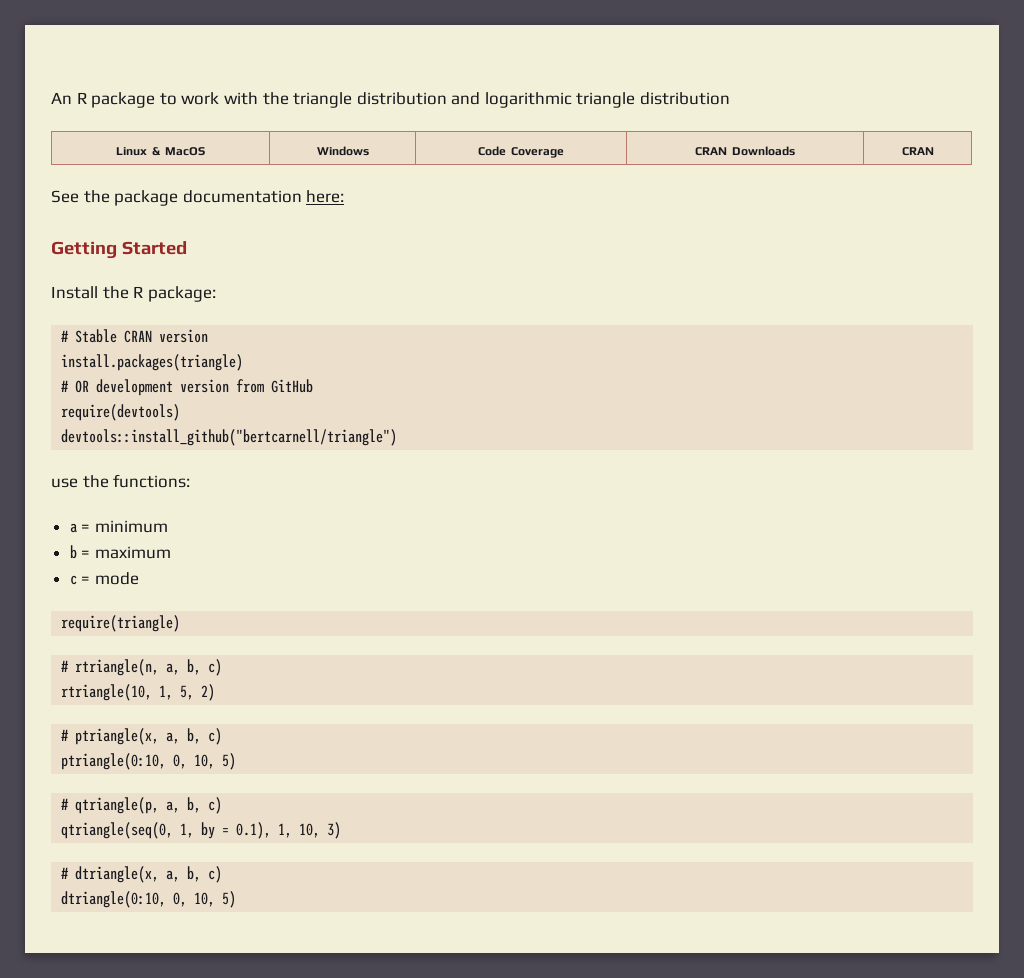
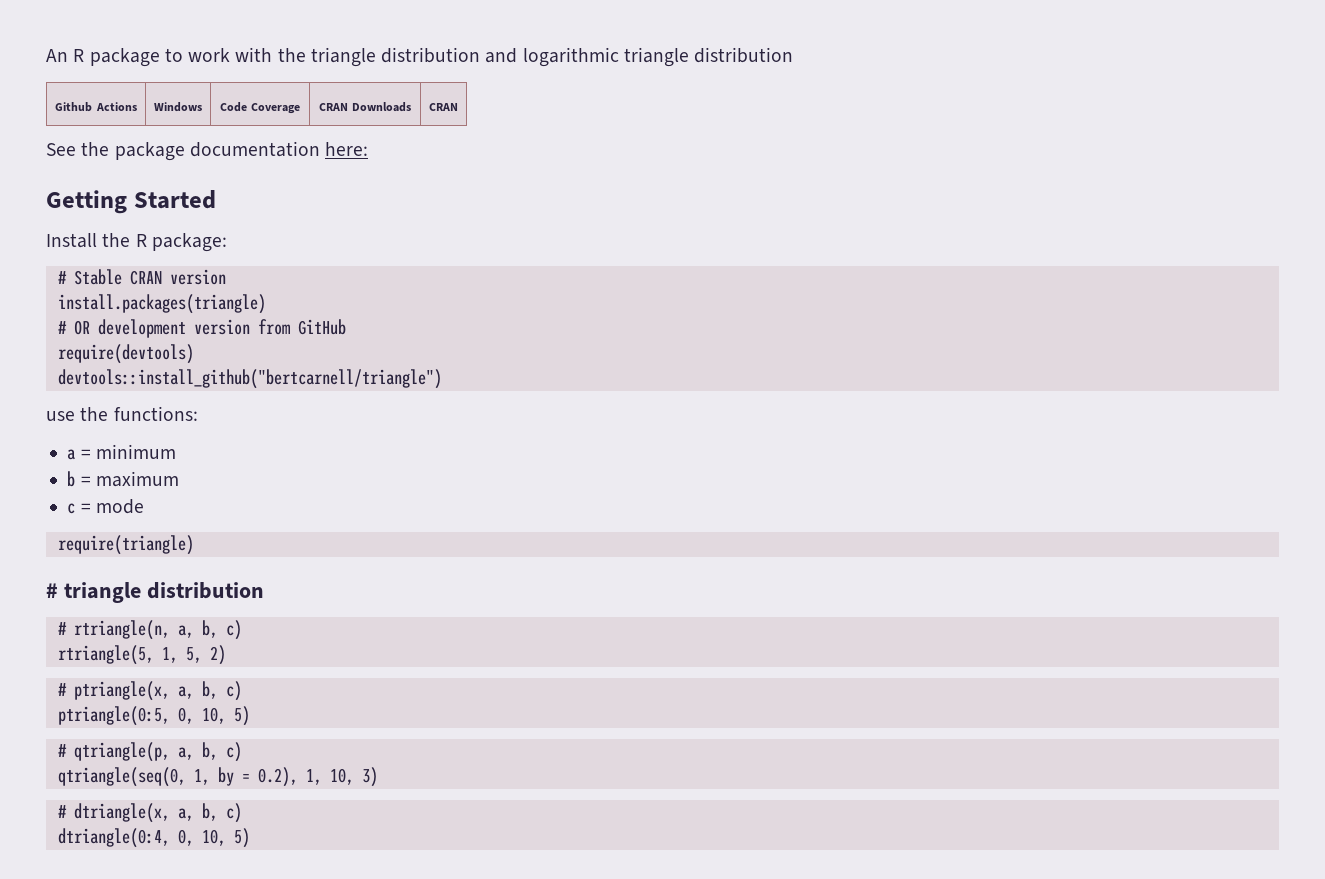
[116,147,205,156] Linux & MacOS -> [55,102,137,112] Github Actions
(181, 623) none -> [46,582,264,603] // # triangle distribution
[61,684,153,701] rtriangle(10, -> [57,645,154,665] rtriangle(5,
[61,753,167,770] ptriangle(0:10, -> [57,706,170,726] ptriangle(0:5,
[236,822,272,839] 0.1), -> [257,767,298,787] 0.2),
[61,891,167,908] dtriangle(0:10, -> [57,828,170,848] dtriangle(0:4,

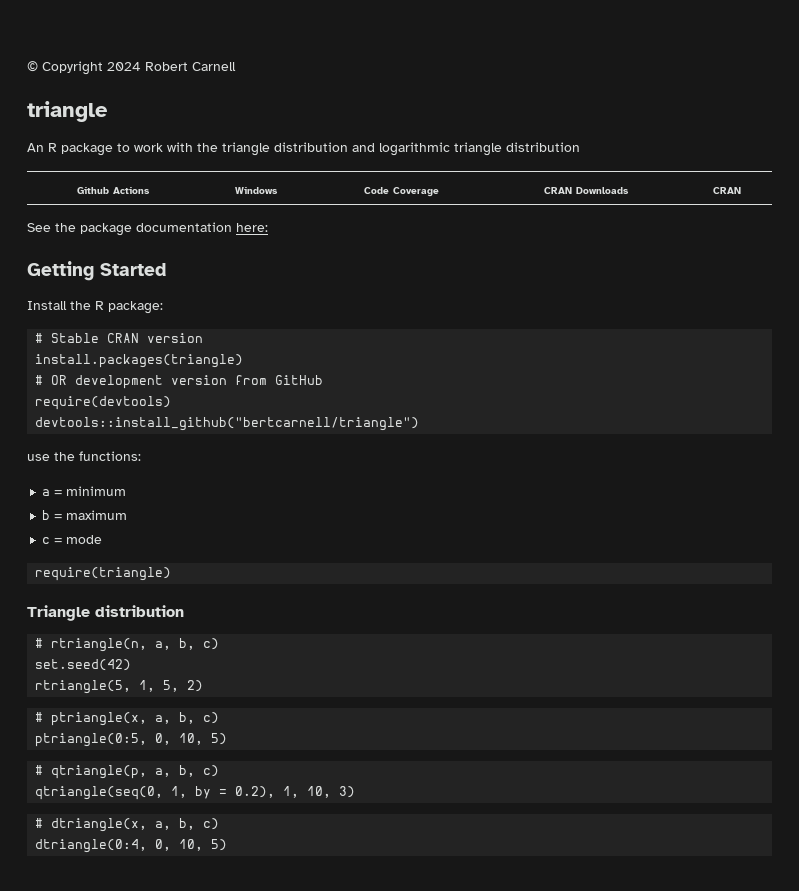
(46, 55) none -> [27,61,236,75] [27,101,108,122] © Copyright 2024 Robert Carnell // triangle //
[46,582,141,603] # triangle -> [27,605,90,621] Triangle
(242, 630) none -> [35,659,132,671] // set.seed(42)

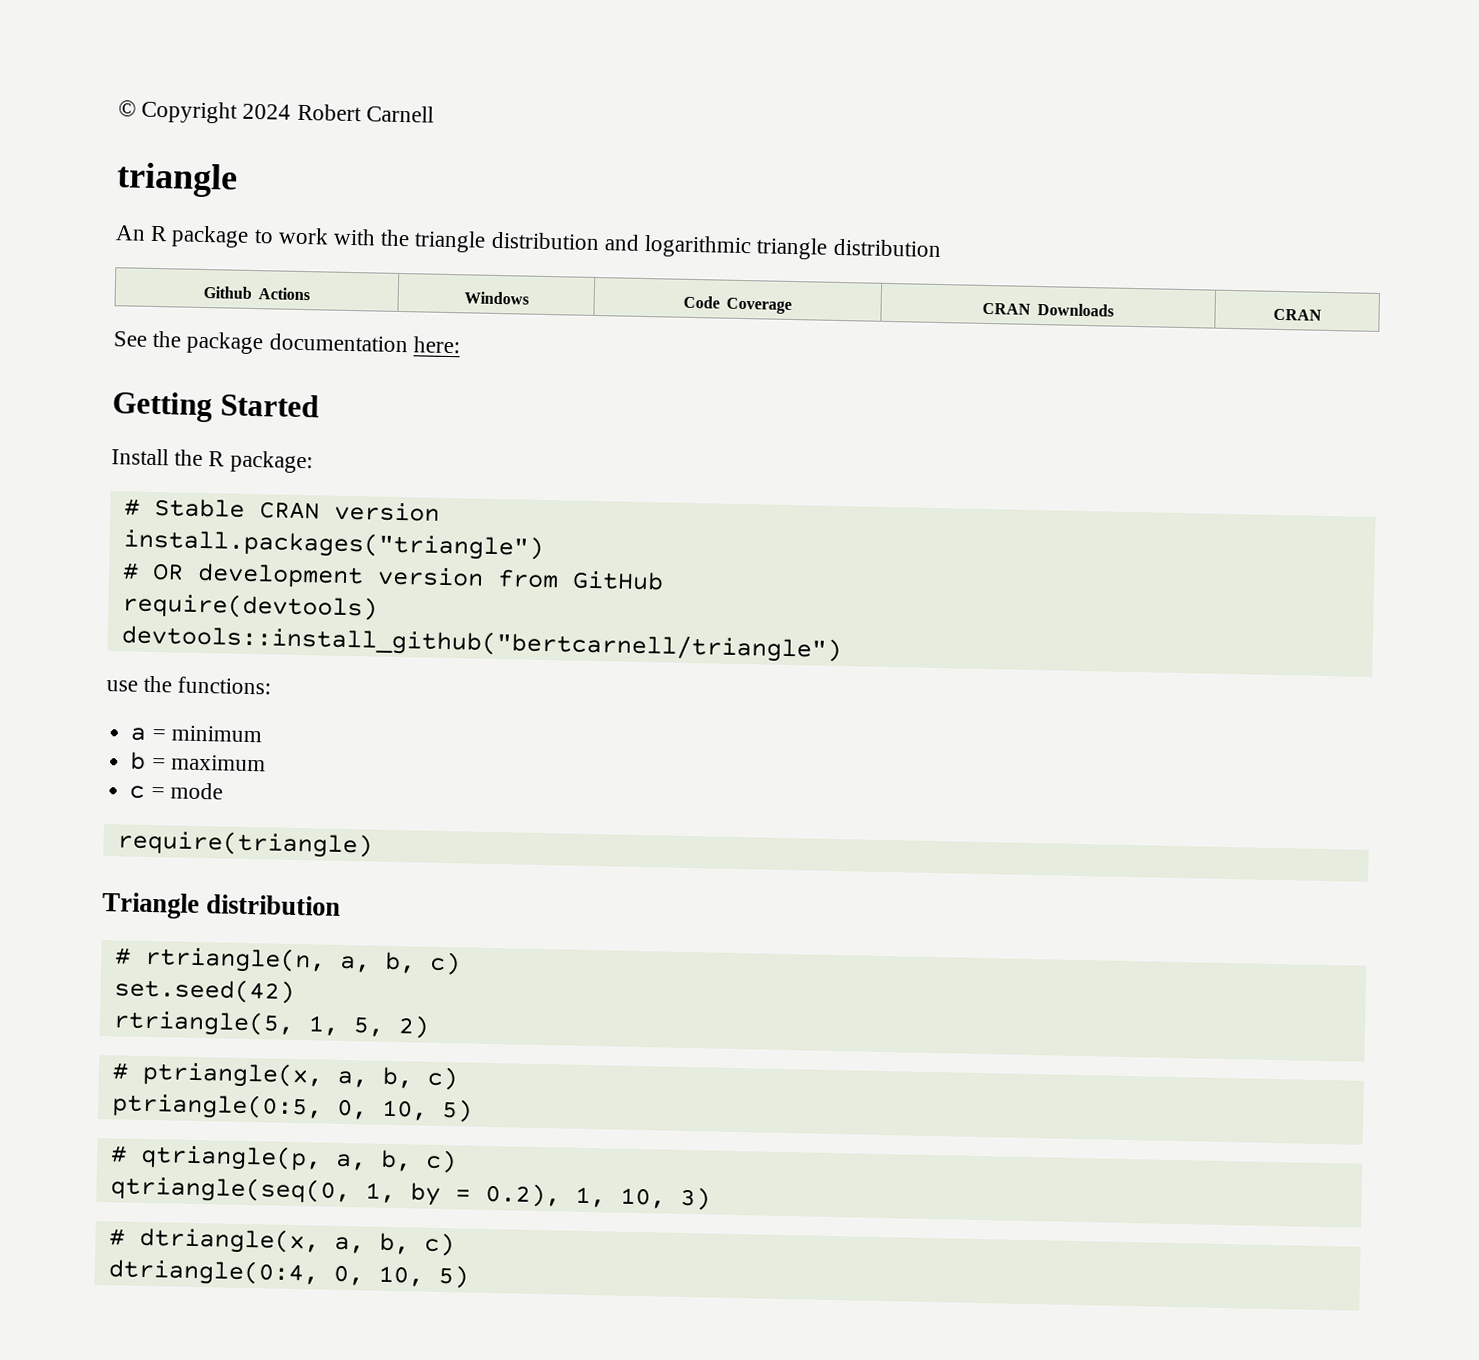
[35,354,244,368] install.packages(triangle) -> [122,528,544,561] install.packages("triangle")

